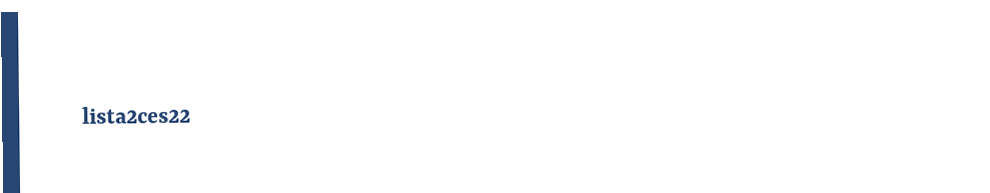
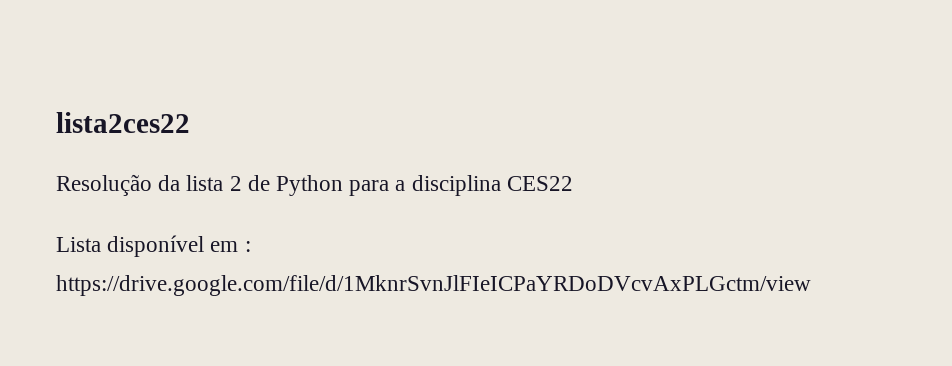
(191, 114) none -> [56,174,573,196] [56,235,251,257] [56,275,811,296] // Resolução da lista 2 de Python para a disciplina CES22 // Lista disponível em : https://drive.google.com/file/d/1MknrSvnJlFIeICPaYRDoDVcvAxPLGctm/view

